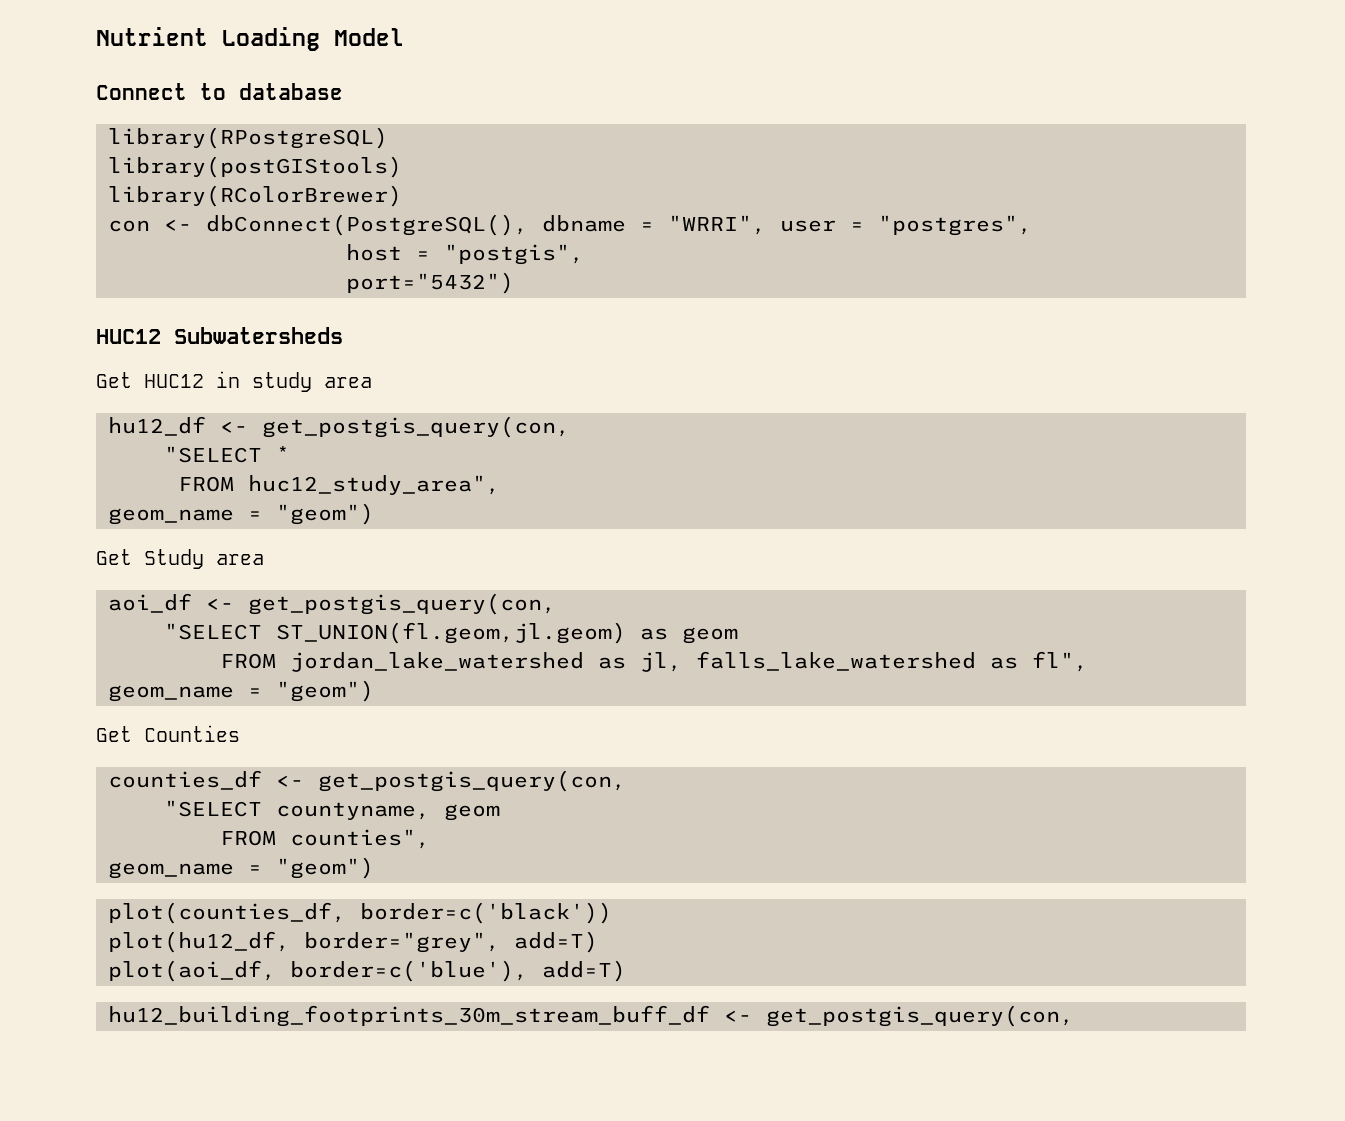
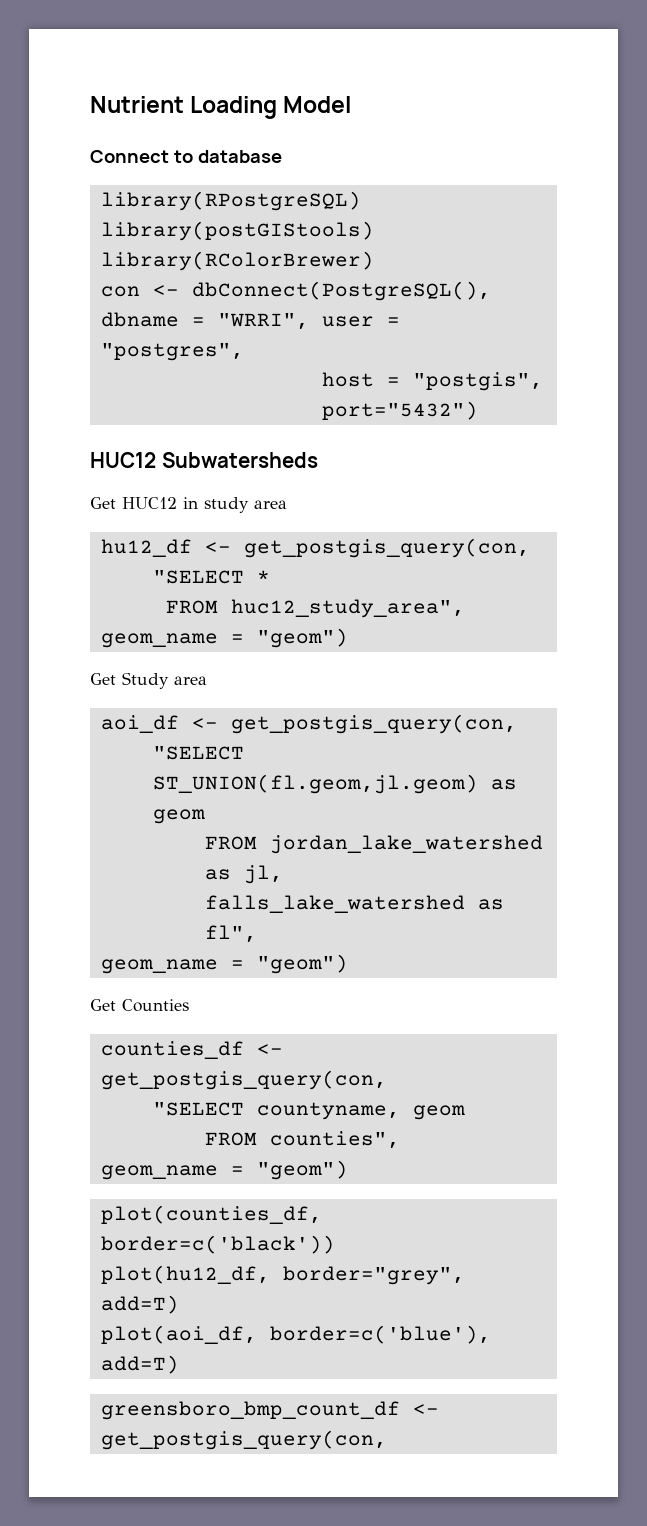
[108,1005,710,1027] hu12_building_footprints_30m_stream_buff_df -> [100,1401,400,1420] greensboro_bmp_count_df

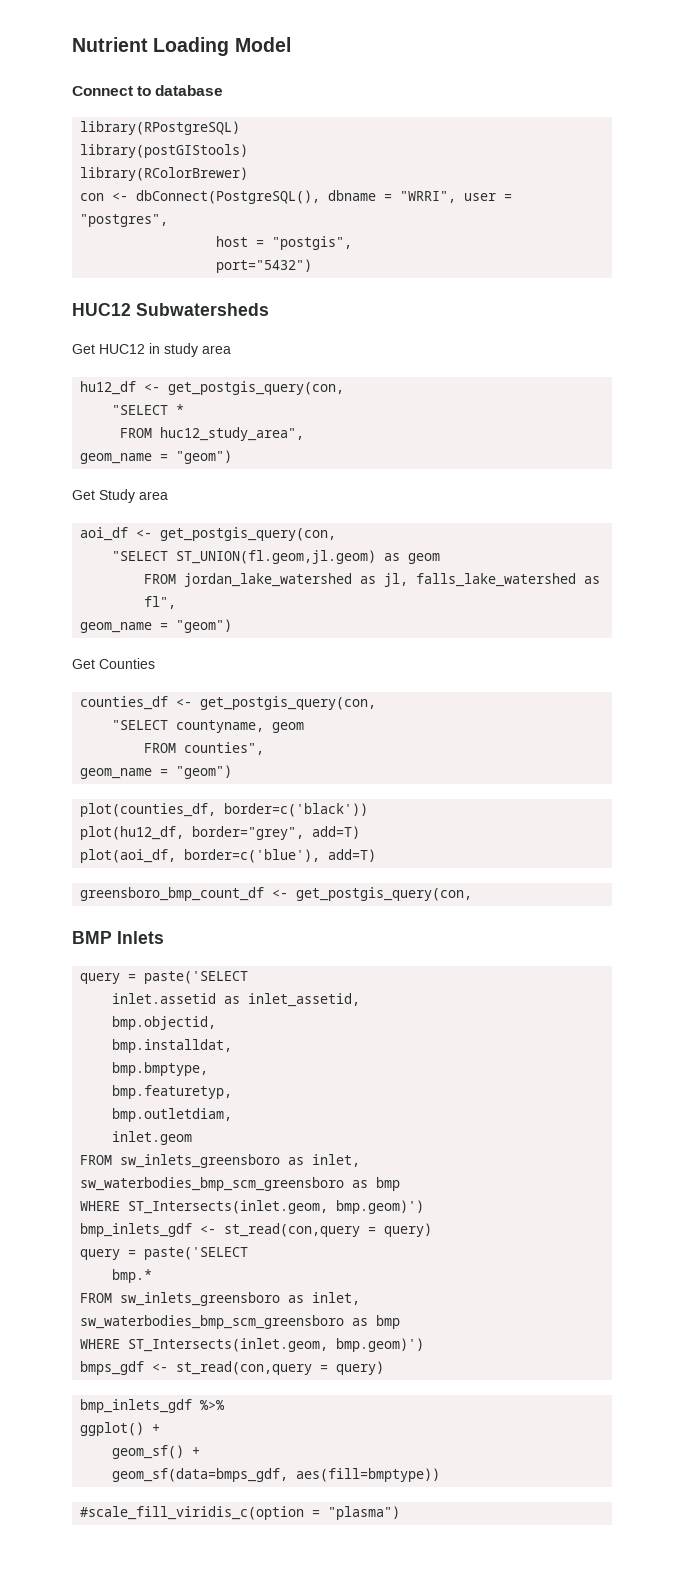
(387, 1440) none -> [72,931,164,944] [80,971,249,984] [112,993,361,1007] [112,1016,217,1030] [112,1039,233,1053] [112,1062,209,1076] [112,1085,233,1099] [112,1108,233,1122] [112,1131,193,1145] [80,1154,361,1168] [80,1177,401,1191] [80,1200,425,1214] [80,1223,433,1237] [80,1247,249,1260] [112,1269,153,1283] [80,1292,361,1306] [80,1315,401,1329] [80,1338,425,1352] [80,1361,385,1375] [80,1399,226,1413] [80,1422,161,1436] [112,1445,201,1459] [112,1468,441,1482] [80,1506,401,1520] // BMP Inlets // query = paste('SELECT // inlet.assetid as inlet_assetid, // bmp.objectid, // bmp.installdat, // bmp.bmptype, // bmp.featuretyp, // bmp.outletdiam, // inlet.geom // FROM sw_inlets_greensboro as inlet, sw_waterbodies_bmp_scm_greensboro as bmp // WHERE ST_Intersects(inlet.geom, bmp.geom)') // bmp_inlets_gdf <- st_read(con,query = query) // query = paste('SELECT // bmp.* // FROM sw_inlets_greensboro as inlet, sw_waterbodies_bmp_scm_greensboro as bmp // WHERE ST_Intersects(inlet.geom, bmp.geom)') // bmps_gdf <- st_read(con,query = query) // bmp_inlets_gdf %>% // ggplot() + // geom_sf() + // geom_sf(data=bmps_gdf, aes(fill=bmptype)) // #scale_fill_viridis_c(option = "plasma")

